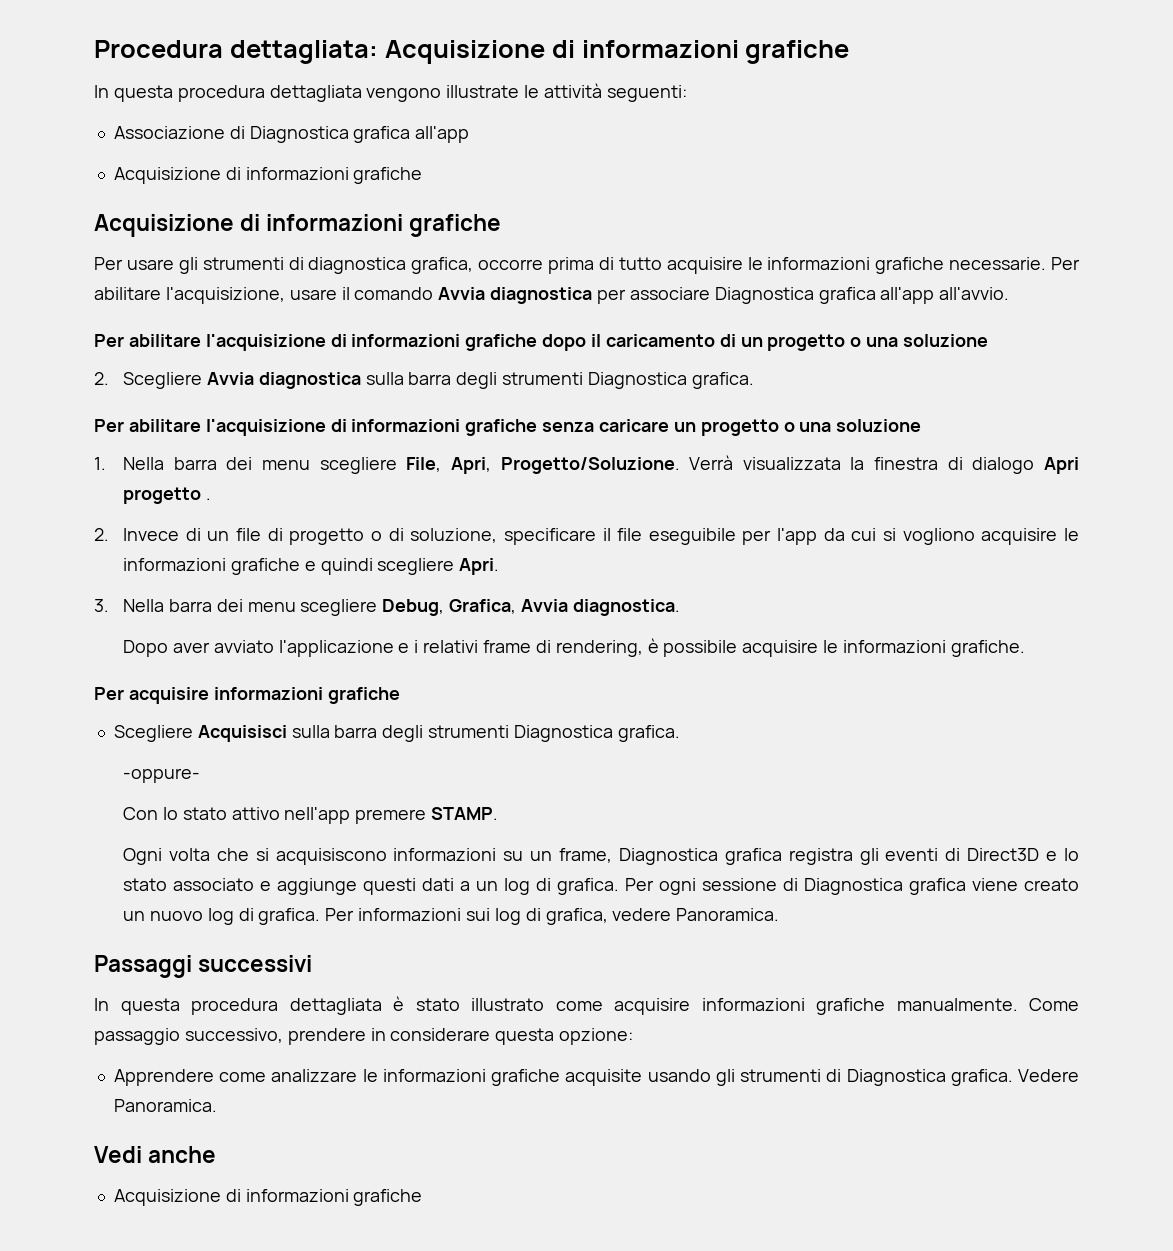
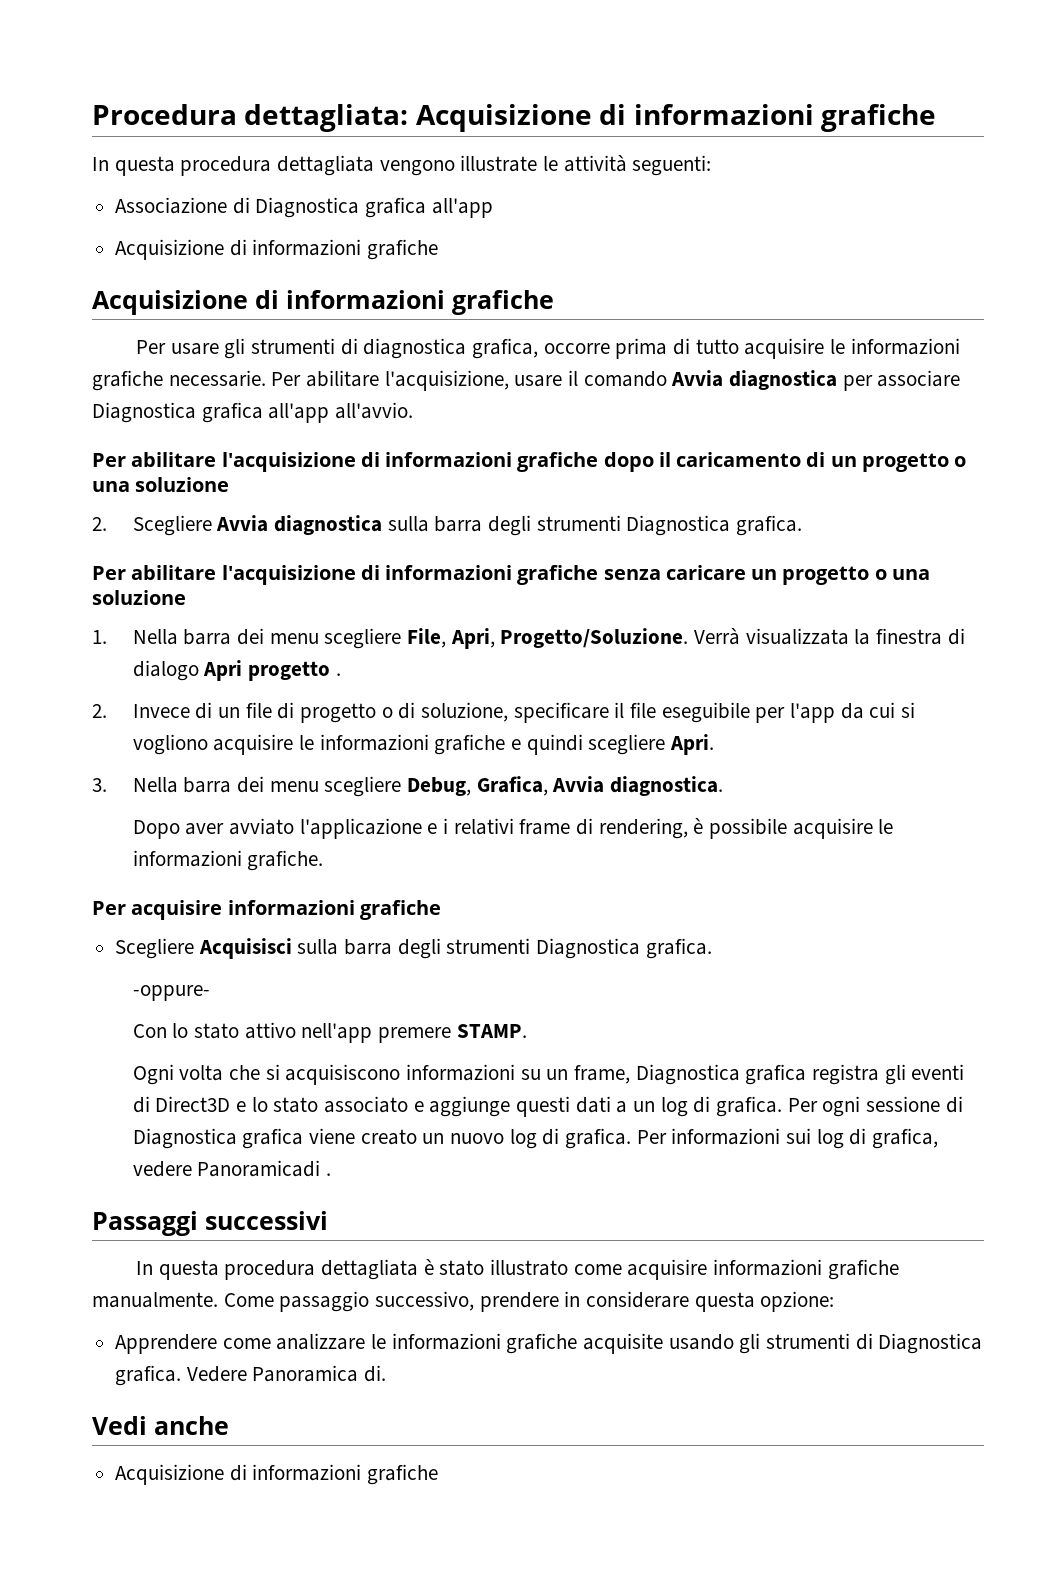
[676,908,780,921] Panoramica. -> [197,1160,331,1177] Panoramicadi .
[113,1099,217,1112] Panoramica. -> [252,1365,387,1382] Panoramica di.

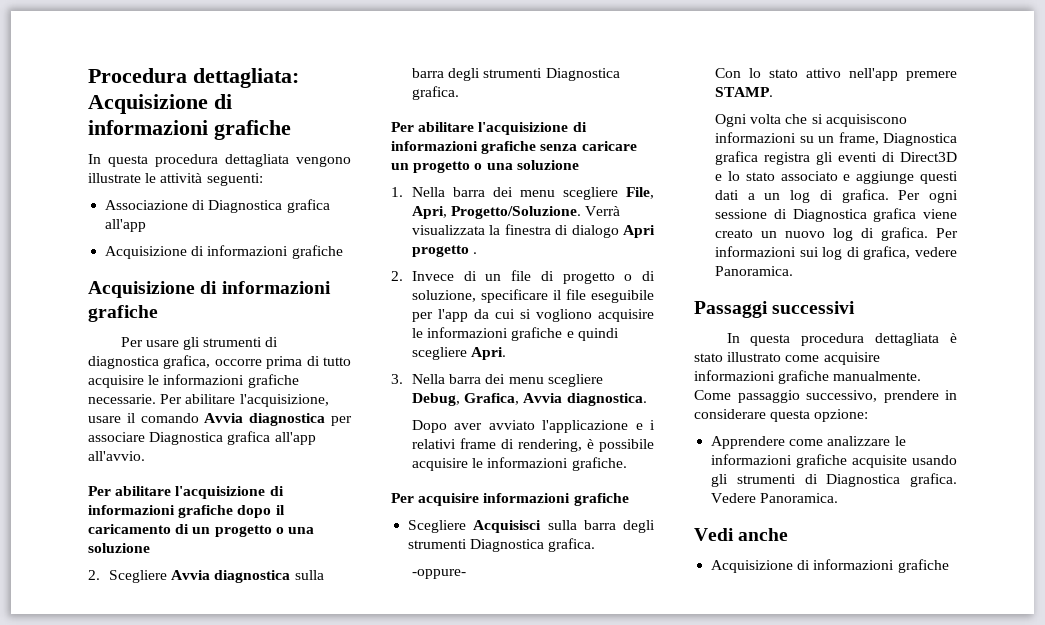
[197,1160,331,1177] Panoramicadi . -> [715,266,794,276] Panoramica.
[252,1365,387,1382] Panoramica di. -> [760,493,839,503] Panoramica.

